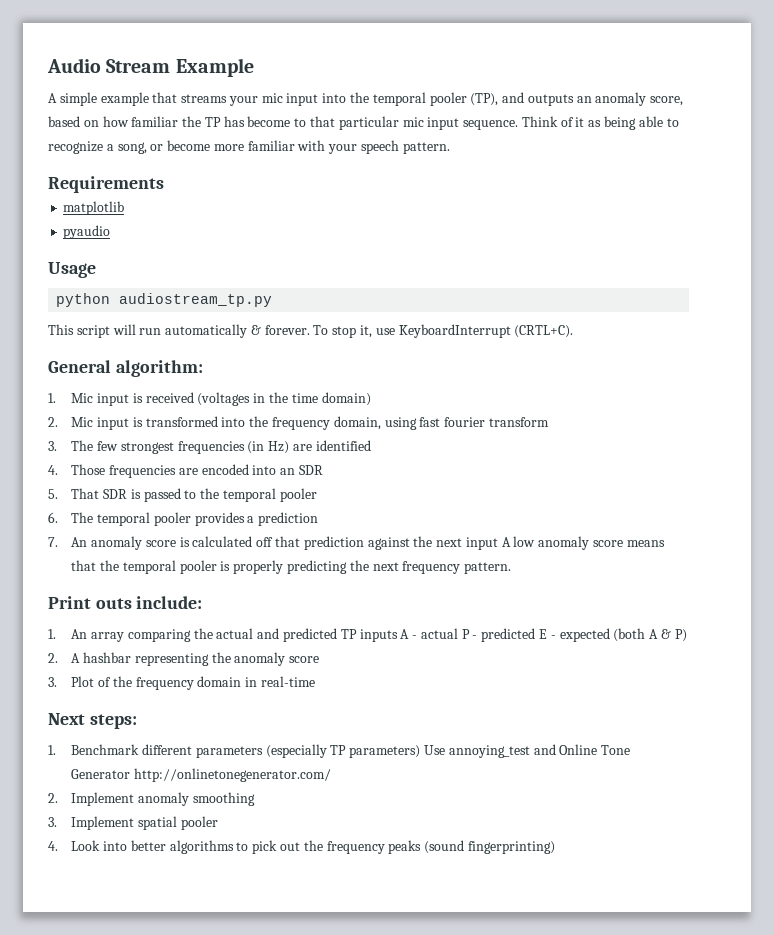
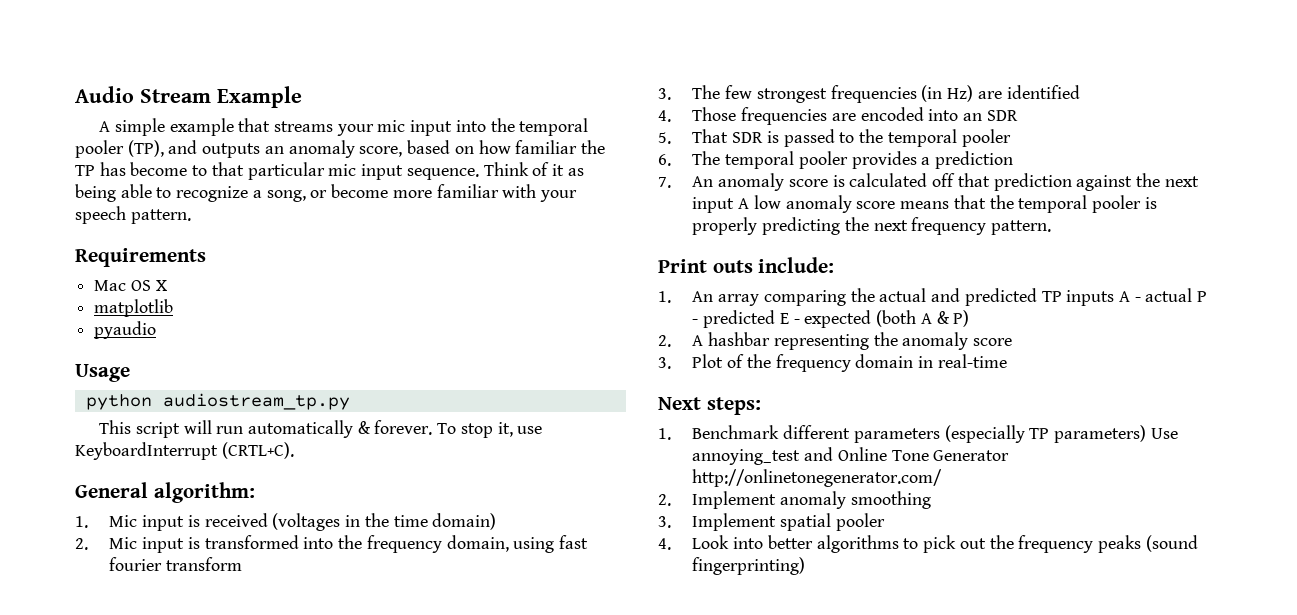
(164, 184) none -> [94,280,167,291] // Mac OS X

